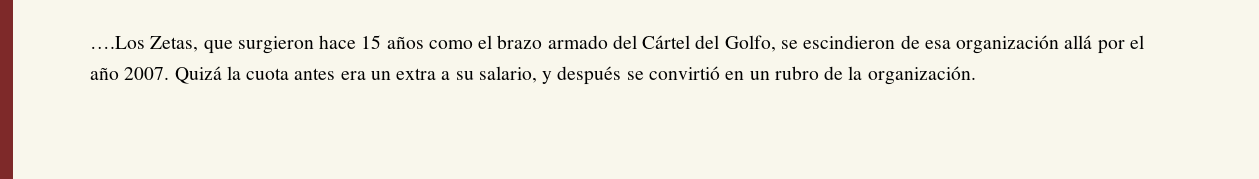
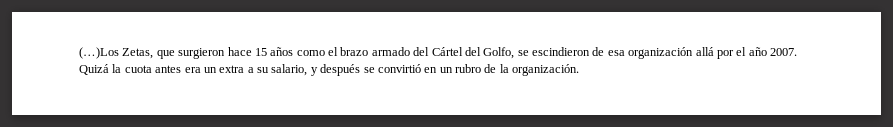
[90,36,145,49] ….Los -> [79,47,119,59] (…)Los

